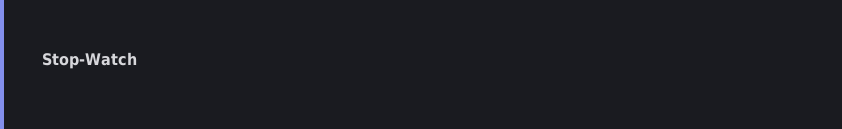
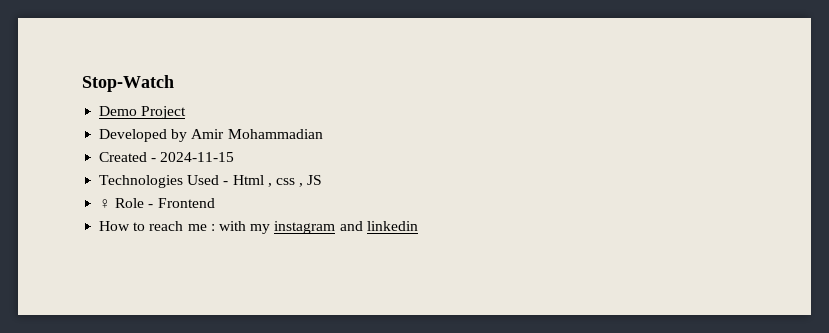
(137, 60) none -> [99,106,187,119] [99,129,323,142] [99,152,235,162] [99,175,323,188] [99,198,215,208] [99,221,418,234] // Demo Project // Developed by Amir Mohammadian // Created - 2024-11-15 // Technologies Used - Html , css , JS // ♀ Role - Frontend // How to reach me : with my instagram and linkedin

